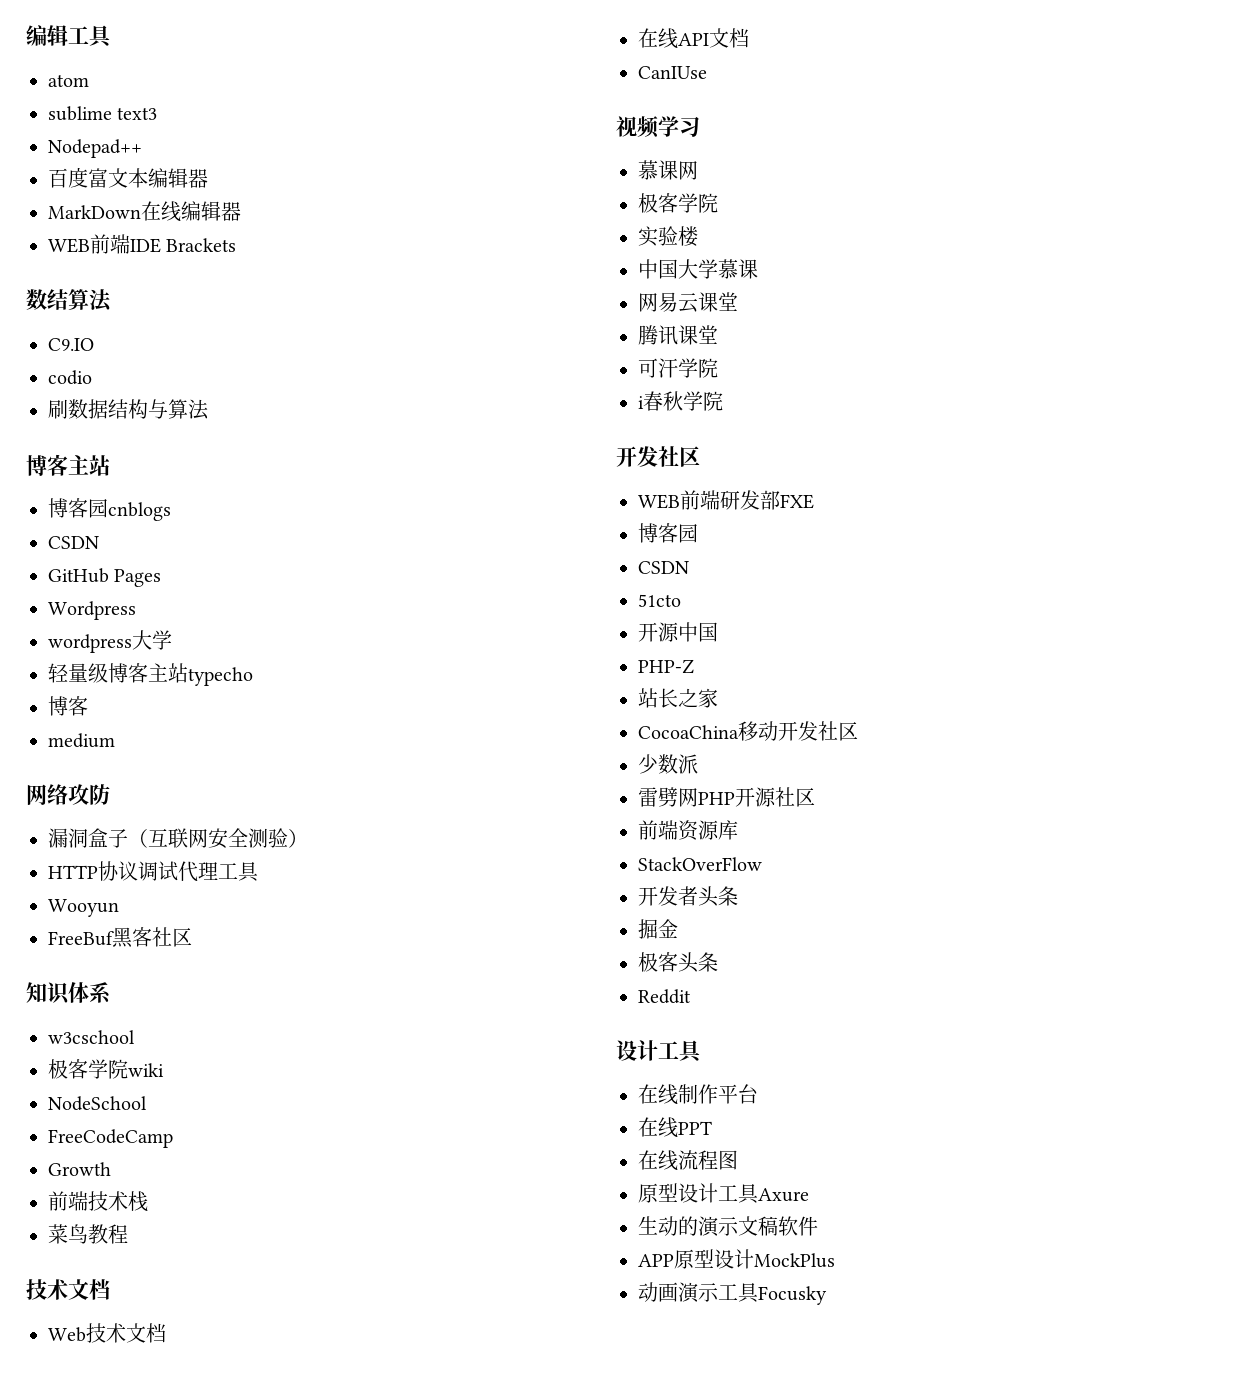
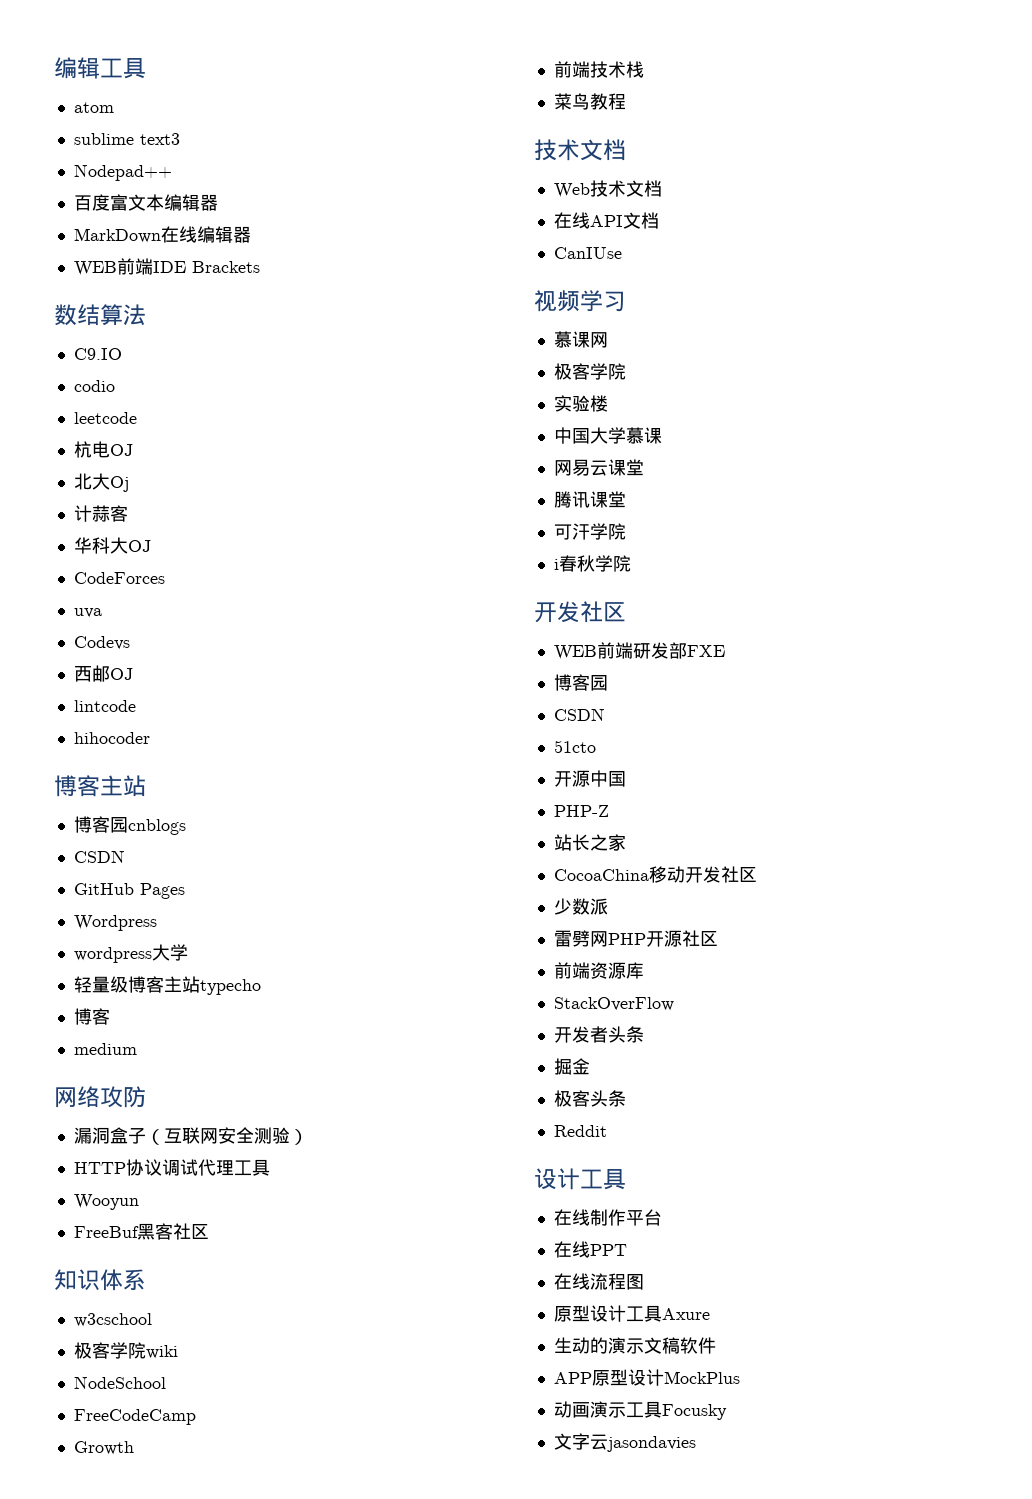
[48,399,209,420] 刷数据结构与算法 -> [73,412,137,424] [73,441,133,458] [73,473,129,492] [73,505,128,522] [73,537,151,554] [73,572,165,584] [73,608,102,618] [73,636,130,650] [73,665,133,682] [73,700,136,712] [73,732,150,744] leetcode // 杭电OJ // 北大Oj // 计蒜客 // 华科大OJ // CodeForces // uva // Codevs // 西邮OJ // lintcode // hihocoder
(827, 1295) none -> [553,1433,696,1452] // 文字云jasondavies

